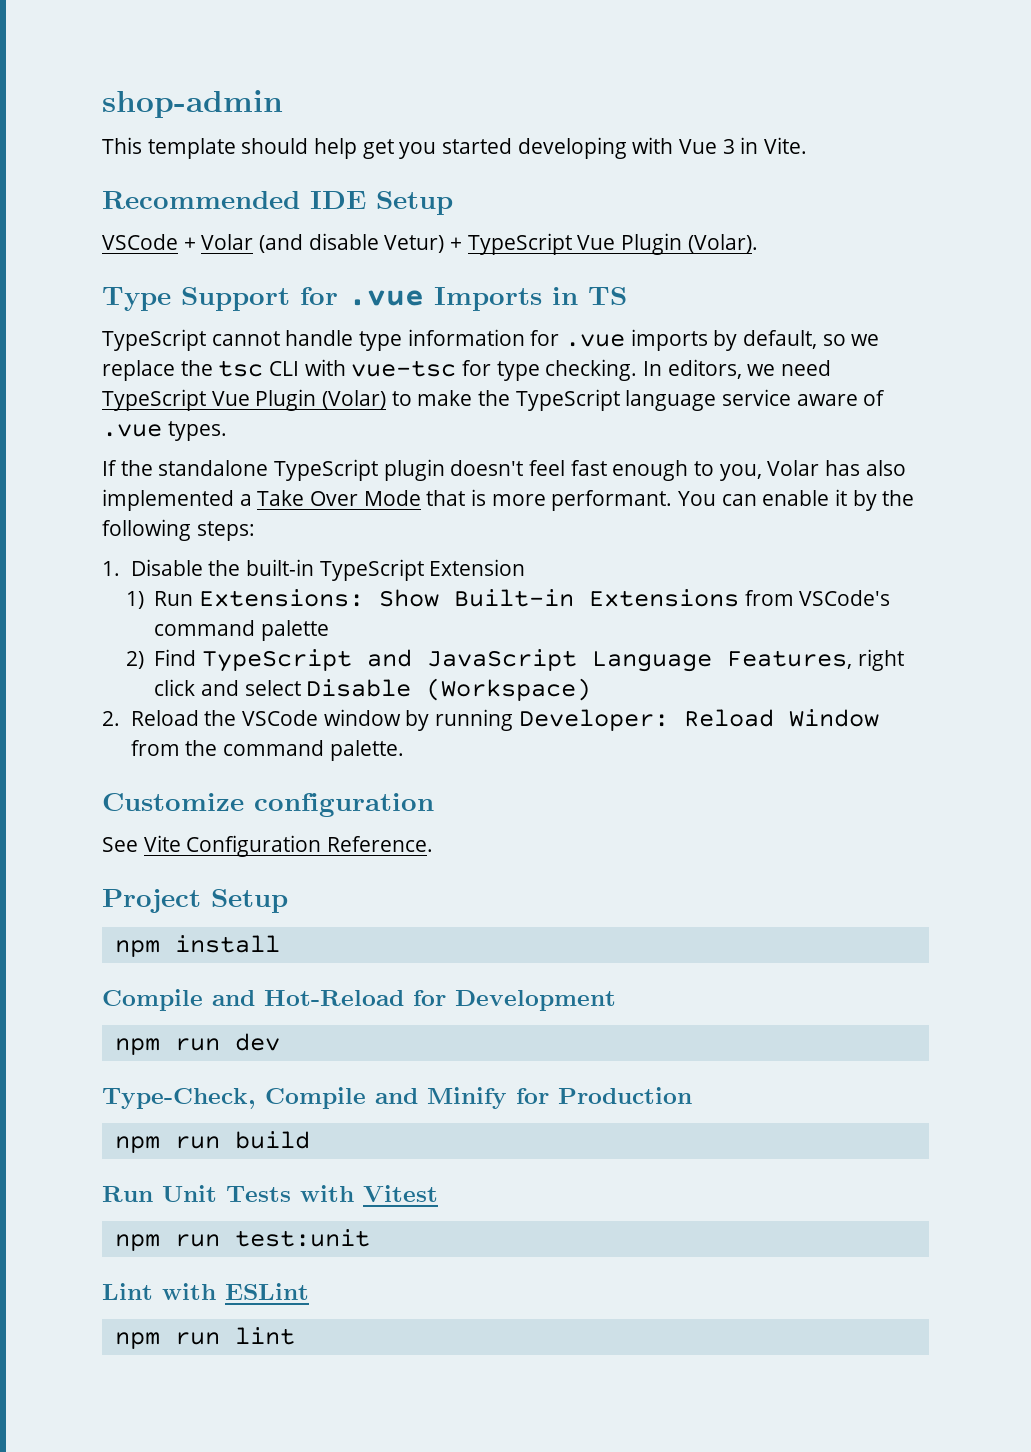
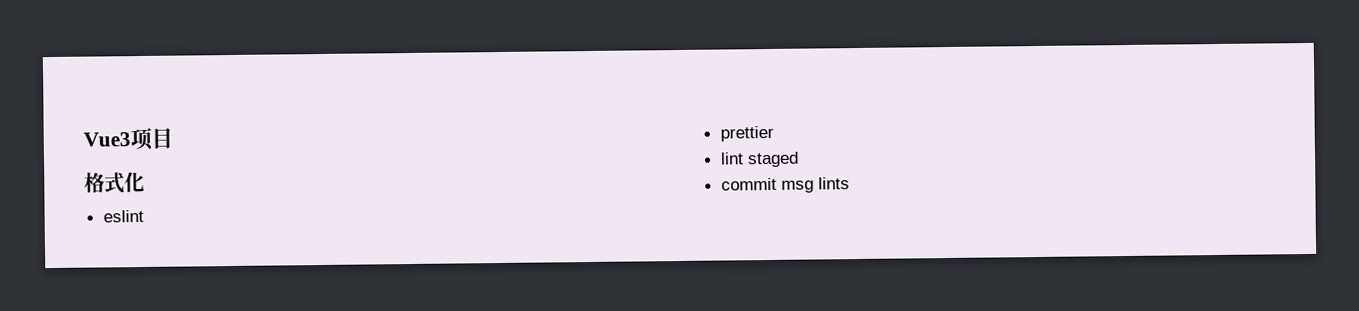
[102,90,283,118] [102,137,808,159] [102,191,453,215] [102,233,758,255] [102,287,627,311] [102,329,880,351] [102,359,832,381] [102,389,886,411] [102,421,227,441] [102,459,906,481] [102,489,915,511] [102,519,255,541] [102,559,526,581] [125,589,891,609] [154,620,330,641] [125,649,904,672] [154,678,592,701] [102,709,879,731] [130,740,404,761] [102,793,434,817] [102,835,434,857] [102,889,288,913] [114,935,280,957] [102,989,616,1011] [114,1033,280,1055] [102,1087,692,1109] [114,1131,310,1153] [102,1185,438,1202] [114,1229,370,1251] [102,1283,309,1300] [114,1327,295,1349] shop-admin // This template should help get you started developing with Vue 3 in Vite. // Recommended IDE Setup // VSCode + Volar (and disable Vetur) + TypeScript Vue Plugin (Volar). // Type Support for .vue Imports in TS // TypeScript cannot handle type information for .vue imports by default, so we replace the tsc CLI with vue-tsc for type checking. In editors, we need TypeScript Vue Plugin (Volar) to make the TypeScript language service aware of .vue types. // If the standalone TypeScript plugin doesn't feel fast enough to you, Volar has also implemented a Take Over Mode that is more performant. You can enable it by the following steps: // 1. Disable the built-in TypeScript Extension // 1) Run Extensions: Show Built-in Extensions from VSCode's command palette // 2) Find TypeScript and JavaScript Language Features, right click and select Disable (Workspace) // 2. Reload the VSCode window by running Developer: Reload Window from the command palette. // Customize configuration // See Vite Configuration Reference. // Project Setup // npm install // Compile and Hot-Reload for Development // npm run dev // Type-Check, Compile and Minify for Production // npm run build // Run Unit Tests with Vitest // npm run test:unit // Lint with ESLint // npm run lint -> [83,127,173,151] [84,171,145,194] [102,209,144,223] [719,125,774,142] [719,151,799,168] [720,177,850,193] Vue3项目 // 格式化 // eslint // prettier // lint staged // commit msg lints

